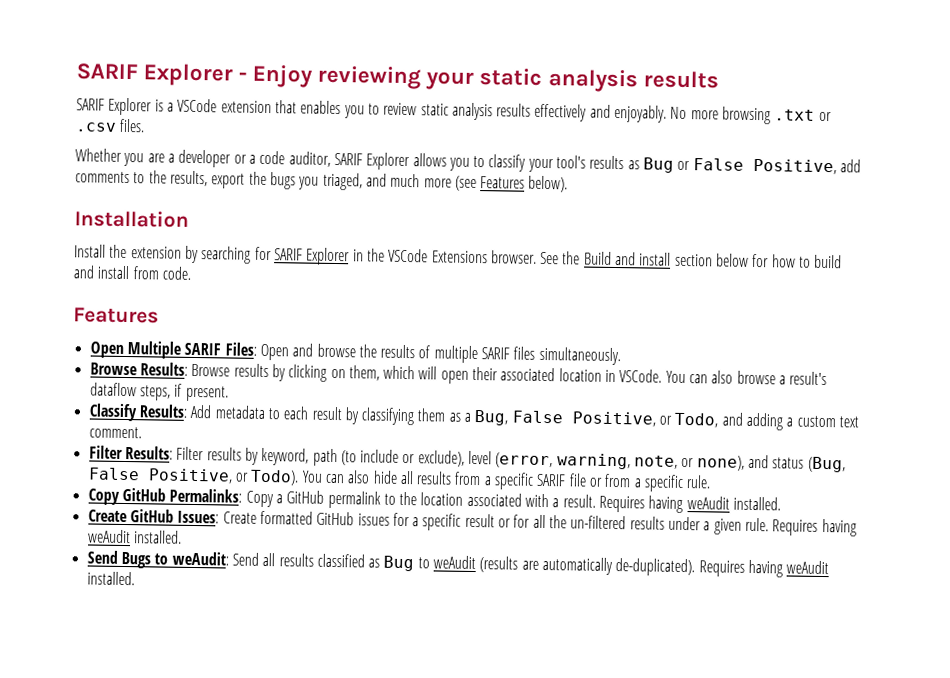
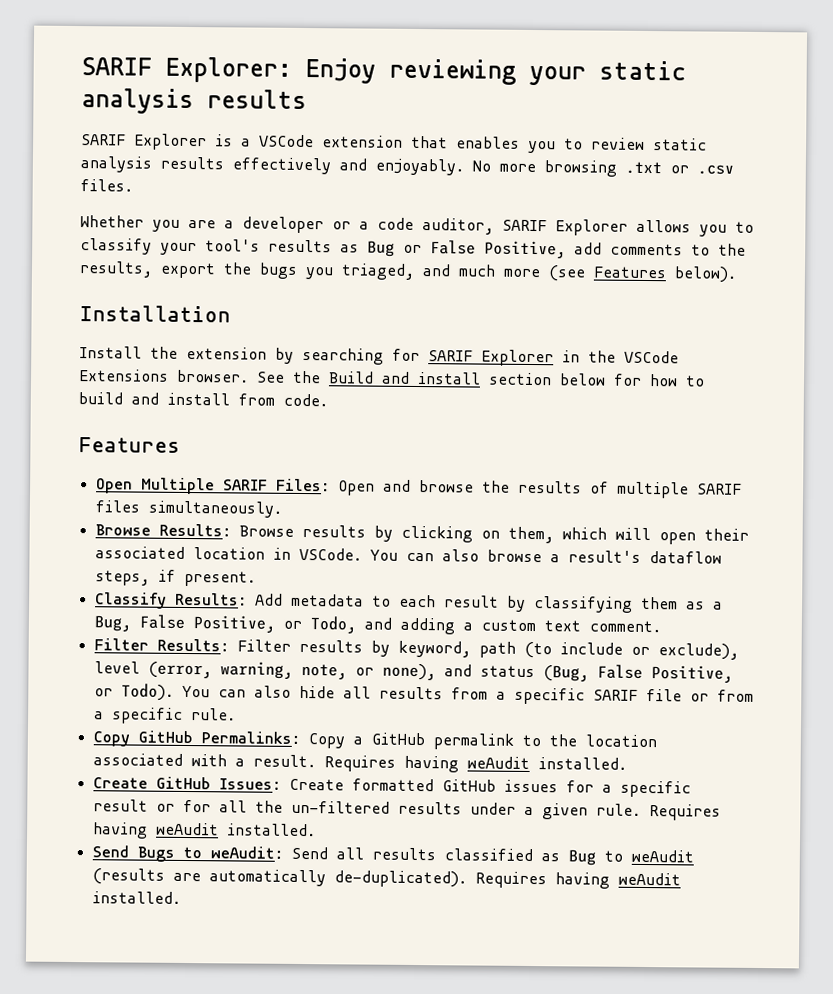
[76,63,248,87] SARIF Explorer - -> [81,56,292,83] SARIF Explorer:

